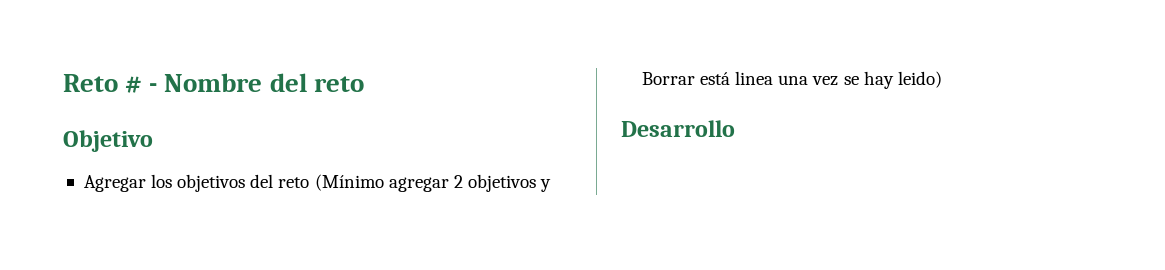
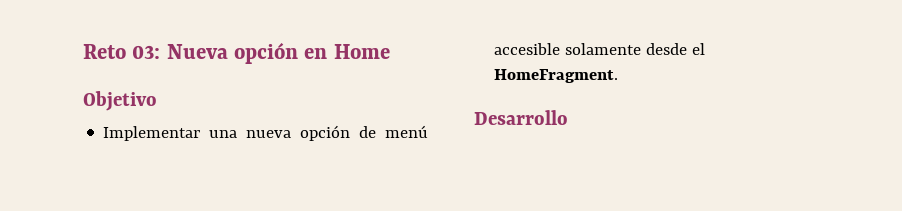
[125,73,364,93] [63,130,153,152] [83,174,552,192] [641,71,942,89] # - Nombre del reto // Objetivo // Agregar los objetivos del reto (Mínimo agregar 2 objetivos y Borrar está linea una vez se hay leido) -> [132,42,390,64] [83,91,157,111] [103,125,428,141] [494,43,706,55] [494,69,619,83] 03: Nueva opción en Home // Objetivo // Implementar una nueva opción de menú accesible solamente desde el HomeFragment.

